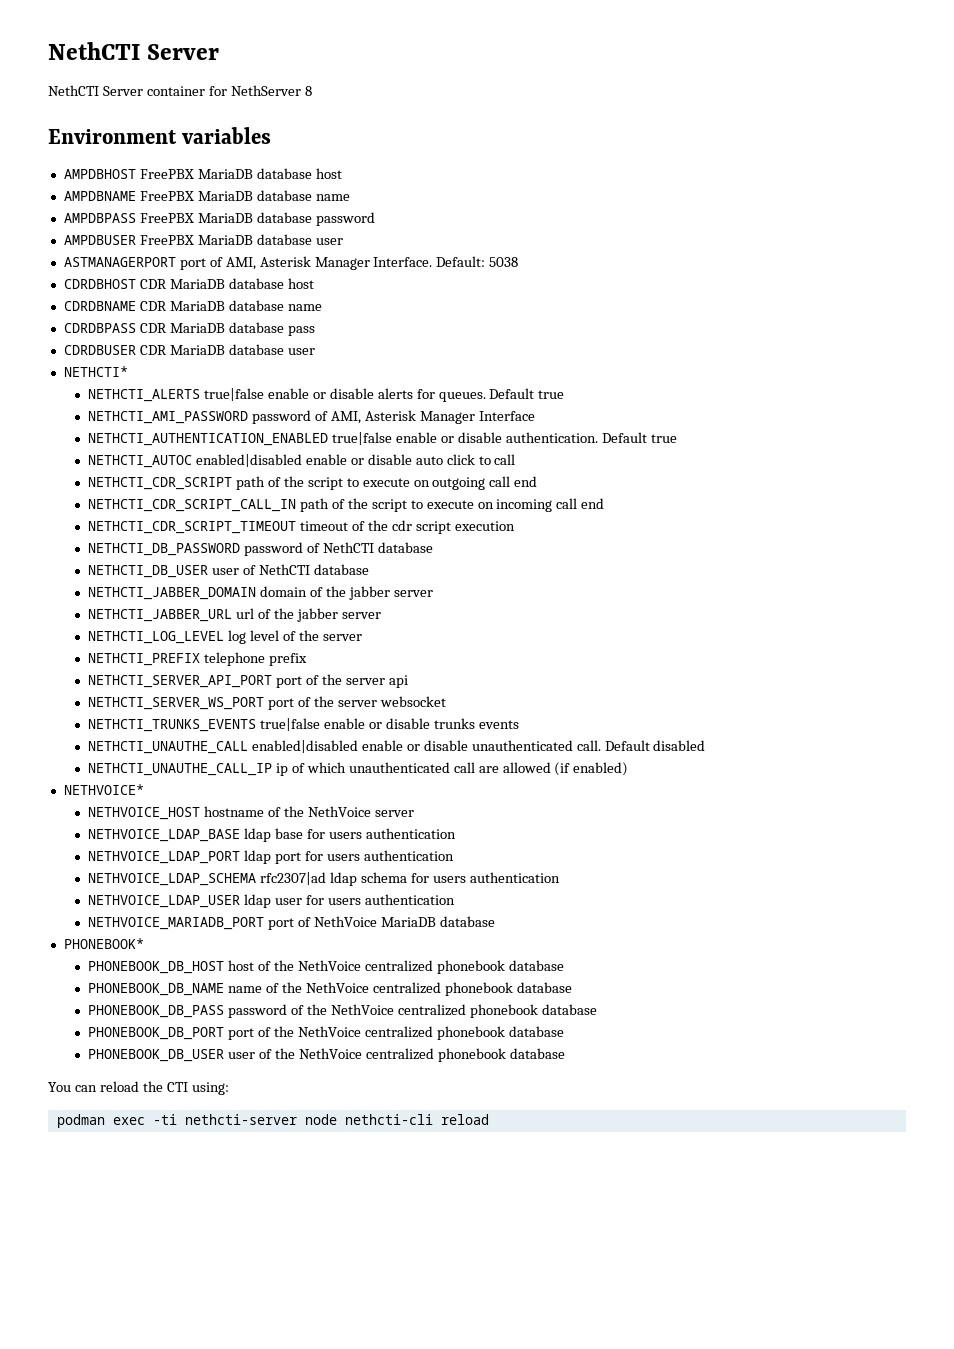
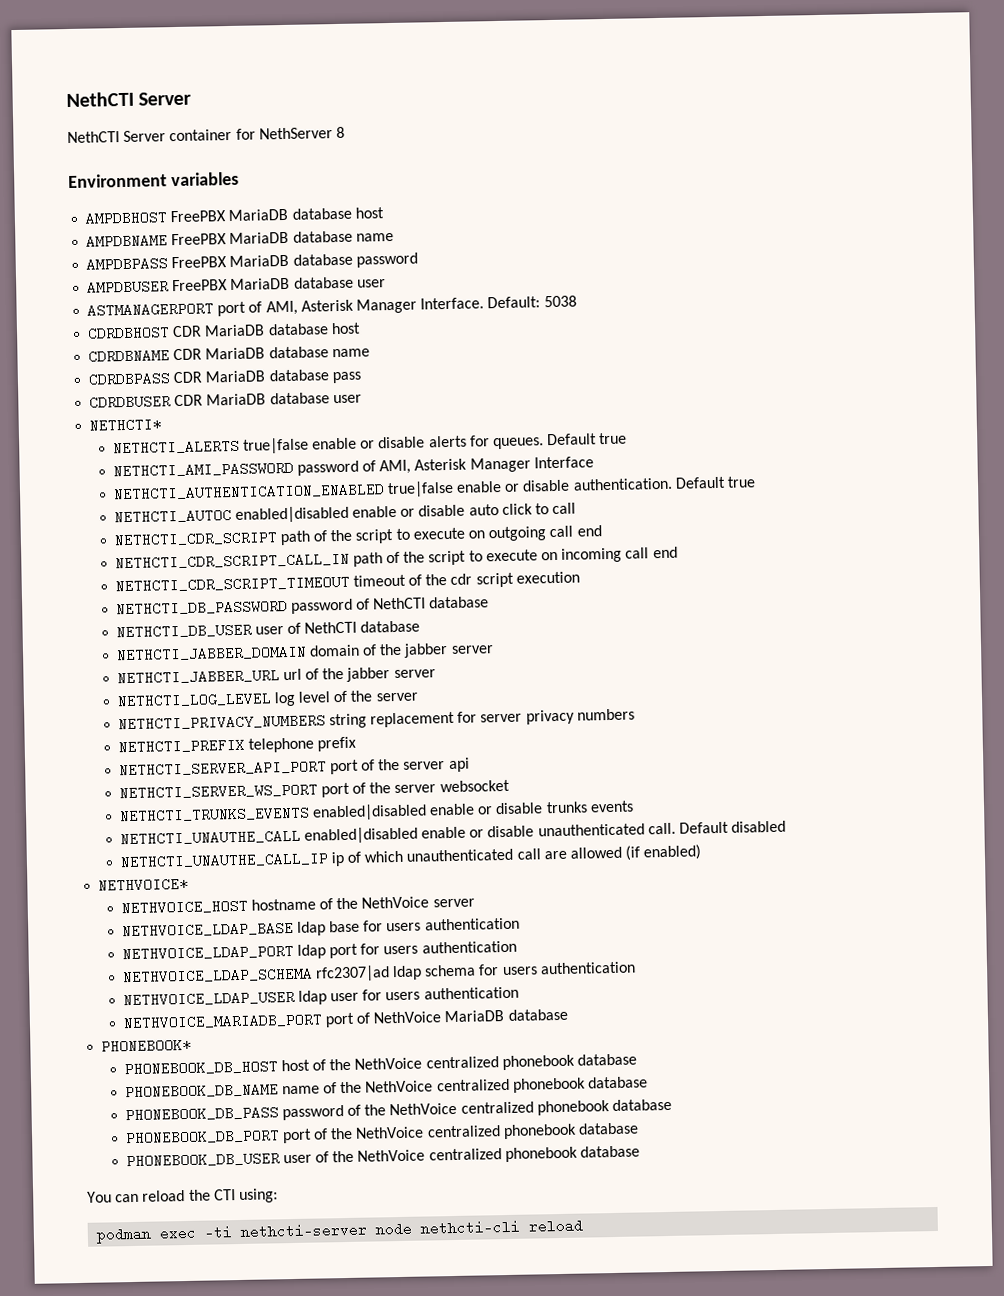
(362, 637) none -> [117,708,635,732] // NETHCTI_PRIVACY_NUMBERS string replacement for server privacy numbers
[260,718,321,731] true|false -> [311,803,427,821] enabled|disabled

